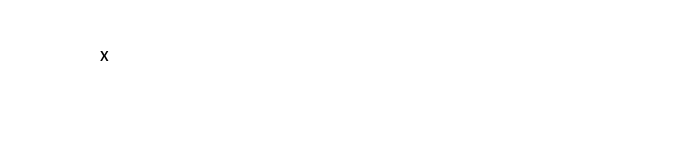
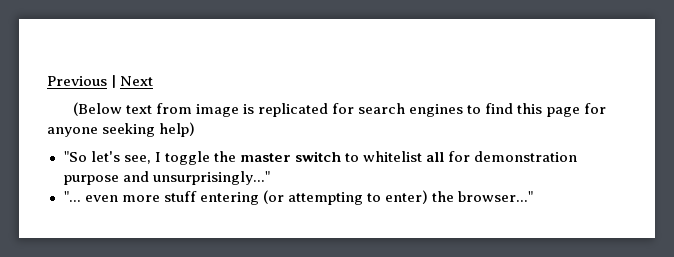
[100,51,109,61] x -> [47,75,154,88] [72,102,606,117] [47,122,196,137] [63,151,578,165] [63,171,270,185] [63,190,533,205] Previous | Next // (Below text from image is replicated for search engines to find this page for anyone seeking help) // "So let's see, I toggle the master switch to whitelist all for demonstration purpose and unsurprisingly..." // "... even more stuff entering (or attempting to enter) the browser..."

